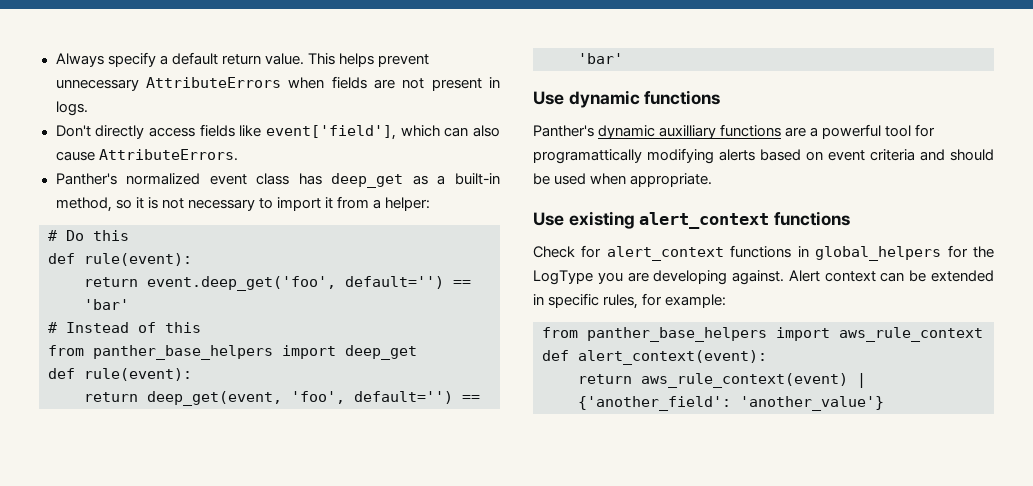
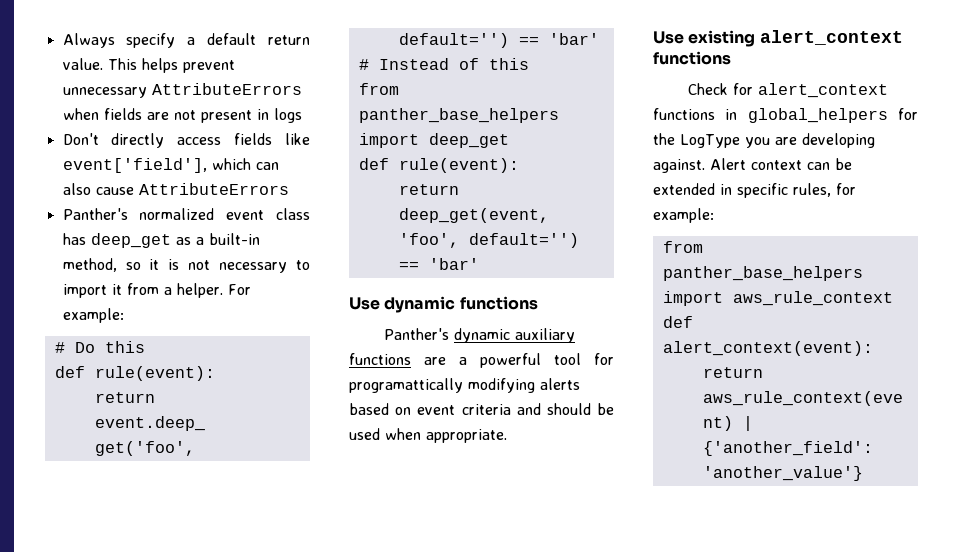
[55,101,88,116] logs. -> [273,108,302,123] logs
[98,149,238,161] AttributeErrors. -> [138,183,289,195] AttributeErrors
[385,197,431,211] helper: -> [176,283,251,298] [62,308,124,323] helper. For example:
[659,125,717,139] auxilliary -> [515,328,576,343] auxiliary

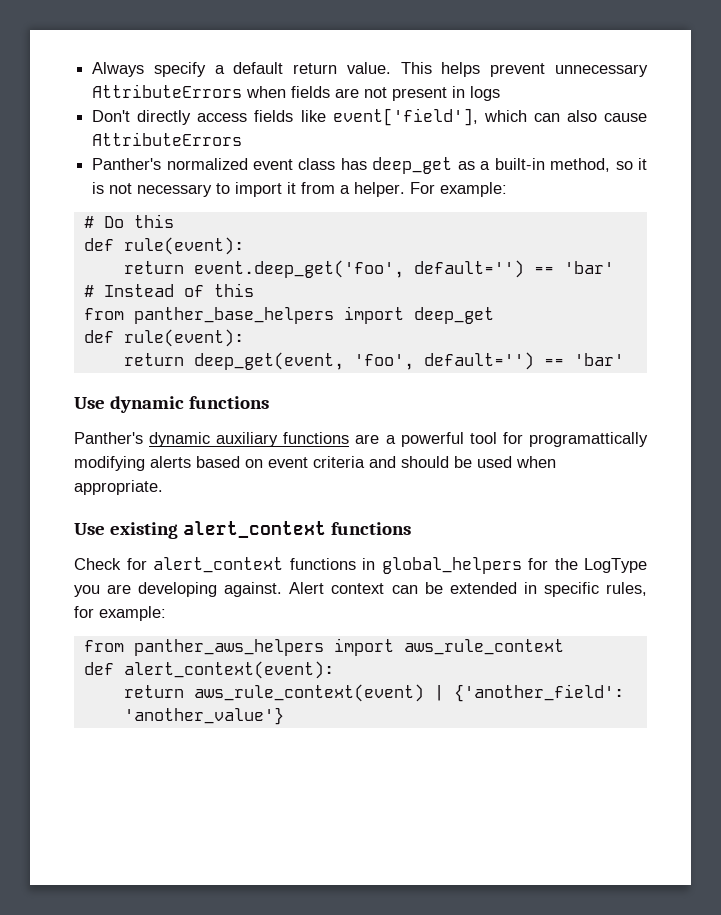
[662,266,863,281] panther_base_helpers -> [133,639,324,656] panther_aws_helpers

